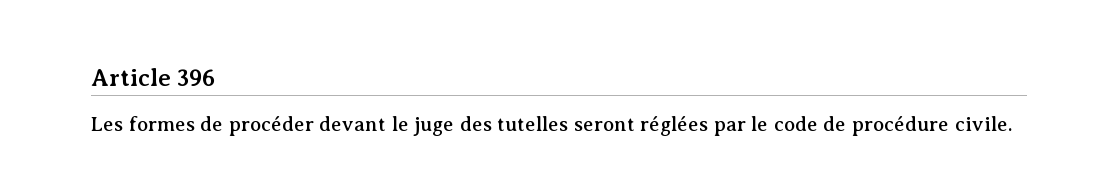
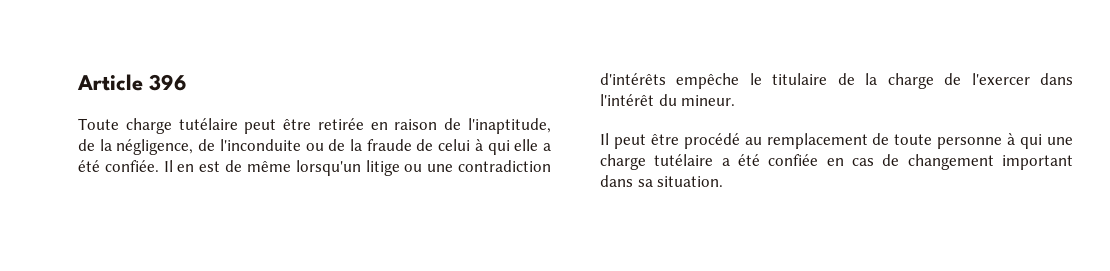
[91,116,1012,136] Les formes de procéder devant le juge des tutelles seront réglées par le code de procédure civile. -> [78,118,551,134] [78,139,552,155] [78,160,551,176] [600,73,1073,89] [600,94,736,106] [600,133,1073,149] [600,154,1073,170] [600,175,724,187] Toute charge tutélaire peut être retirée en raison de l'inaptitude, de la négligence, de l'inconduite ou de la fraude de celui à qui elle a été confiée. Il en est de même lorsqu'un litige ou une contradiction d'intérêts empêche le titulaire de la charge de l'exercer dans l'intérêt du mineur. // Il peut être procédé au remplacement de toute personne à qui une charge tutélaire a été confiée en cas de changement important dans sa situation.

